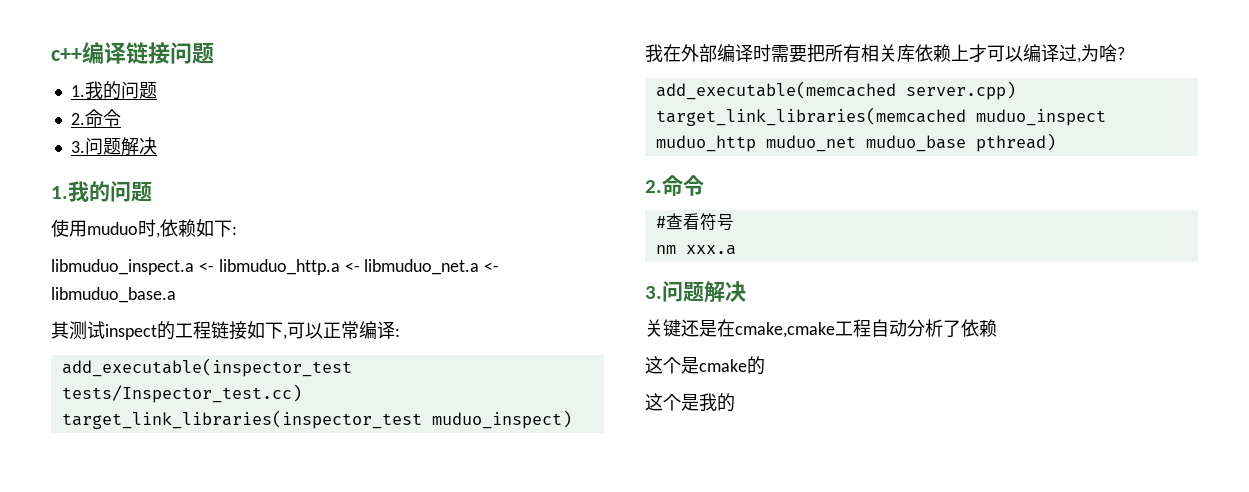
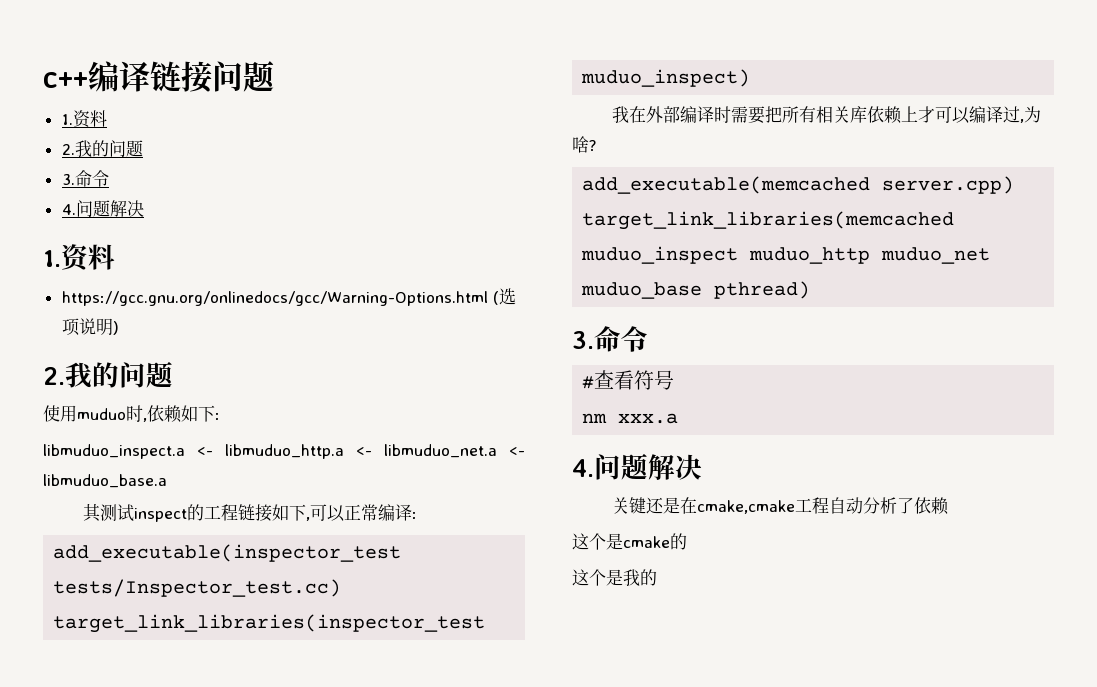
[84,81,157,100] [70,109,121,127] [70,141,85,153] 我的问题 // 2.命令 // 3. -> [72,110,107,128] [61,140,143,157] [61,170,109,187] [61,204,76,215] 资料 // 2.我的问题 // 3.命令 // 4.
(68, 192) none -> [61,244,115,272] [61,288,516,306] [61,318,119,336] [43,367,65,385] 资料 // https://gcc.gnu.org/onlinedocs/gcc/Warning-Options.html (选项说明) // 2.
[645,180,662,193] 2. -> [572,331,594,349] 3.
[645,286,662,299] 3. -> [572,459,594,477] 4.

